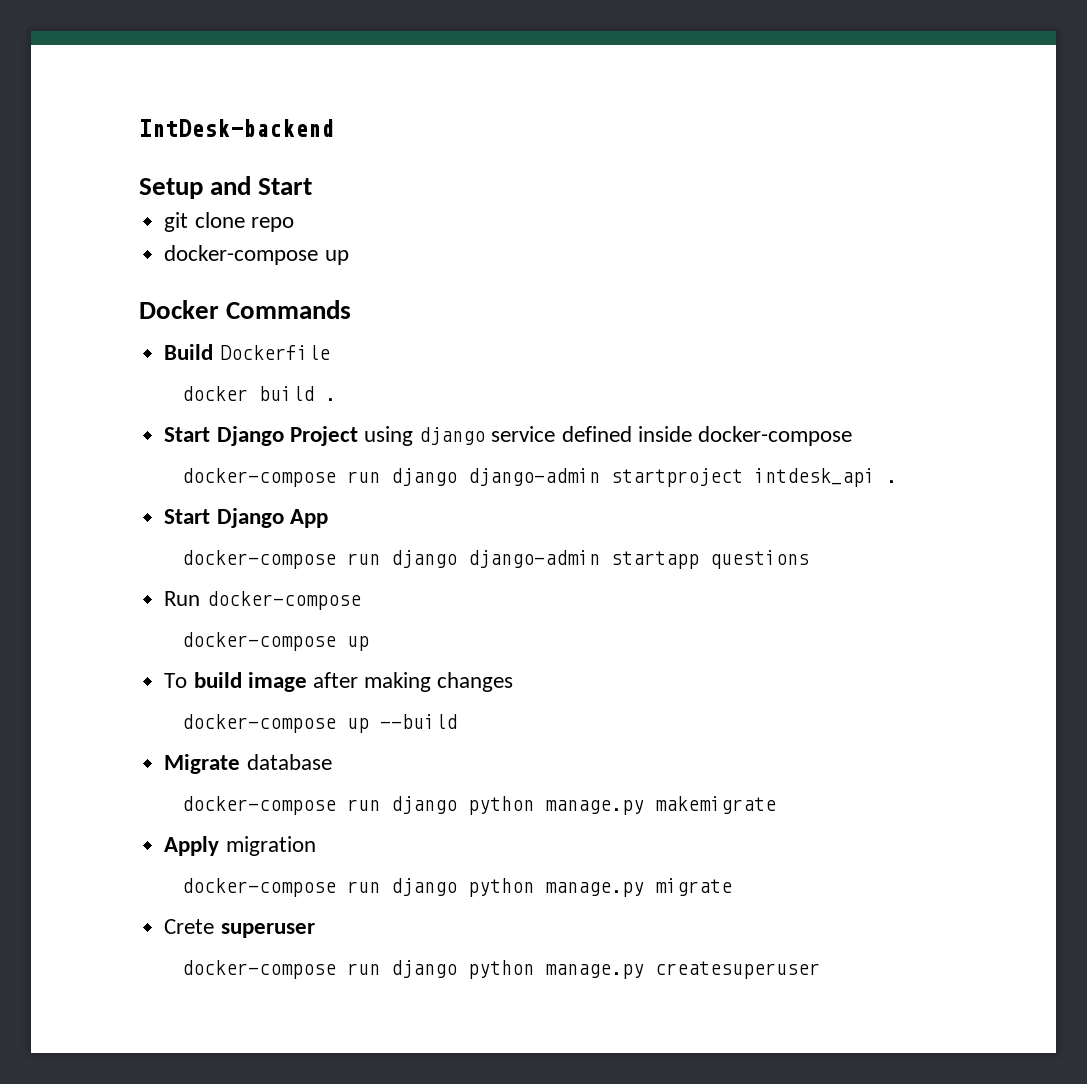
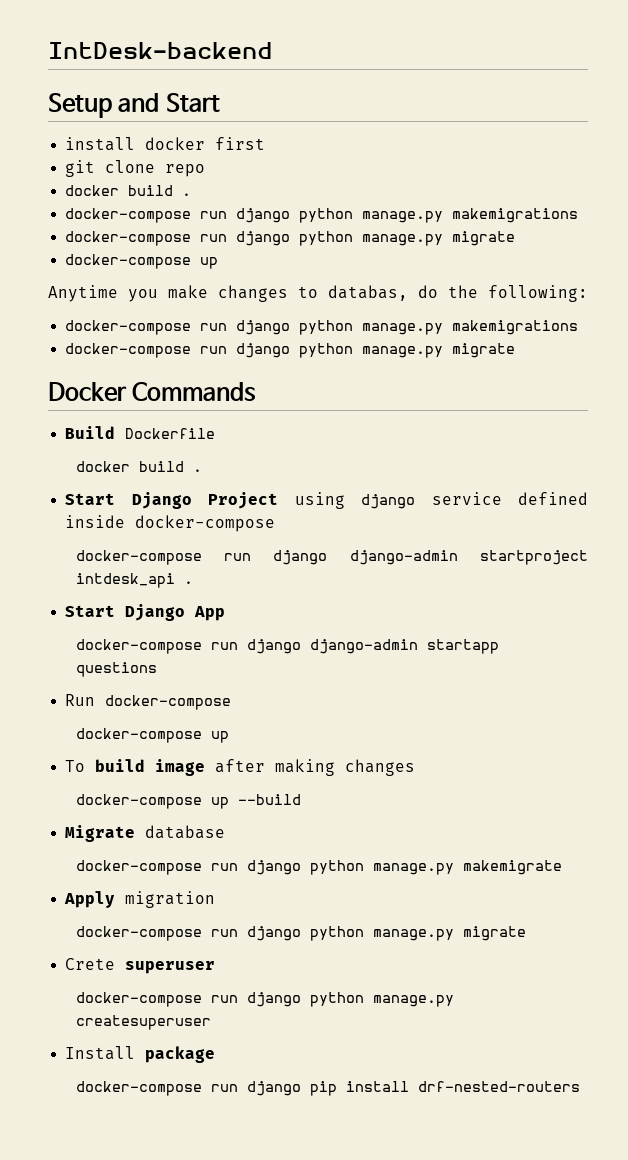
(313, 186) none -> [65,137,266,151] // install docker first
[164,245,349,265] docker-compose up -> [65,185,192,196] [65,208,579,223] [65,231,516,246] [65,254,219,269] [48,285,588,302] [65,320,579,335] [65,343,516,358] docker build . // docker-compose run django python manage.py makemigrations // docker-compose run django python manage.py migrate // docker-compose up // Anytime you make changes to databas, do the following: // docker-compose run django python manage.py makemigrations // docker-compose run django python manage.py migrate
(821, 970) none -> [65,1046,216,1063] [75,1081,580,1096] // Install package // docker-compose run django pip install drf-nested-routers

